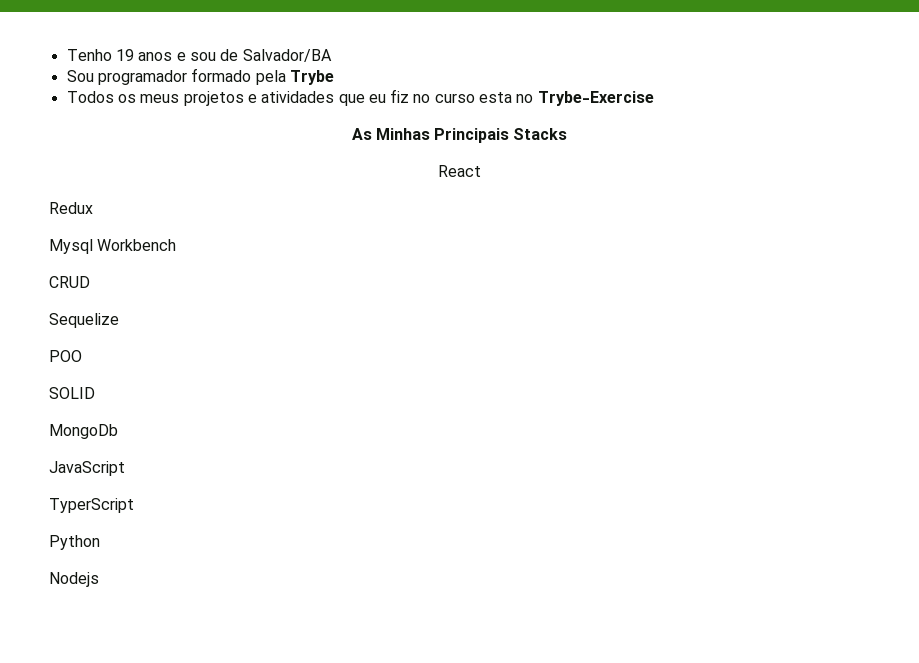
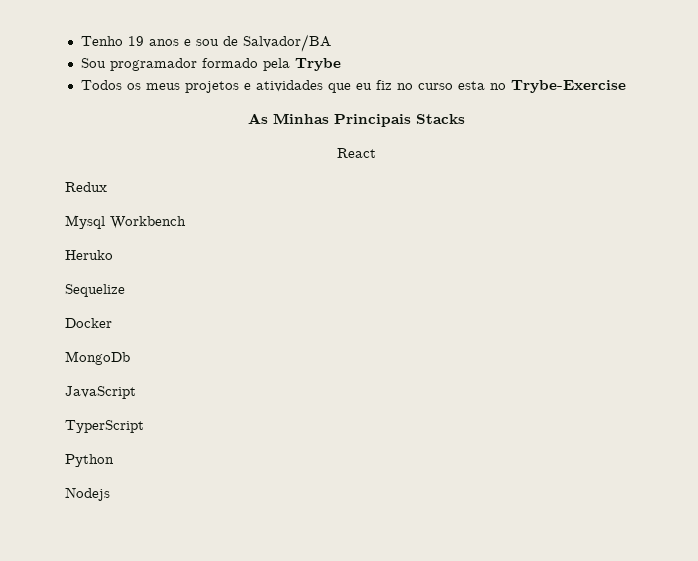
[49,276,90,288] CRUD -> [65,250,113,260] Heruko
[49,350,82,362] [49,387,95,399] POO // SOLID -> [65,318,112,328] Docker

